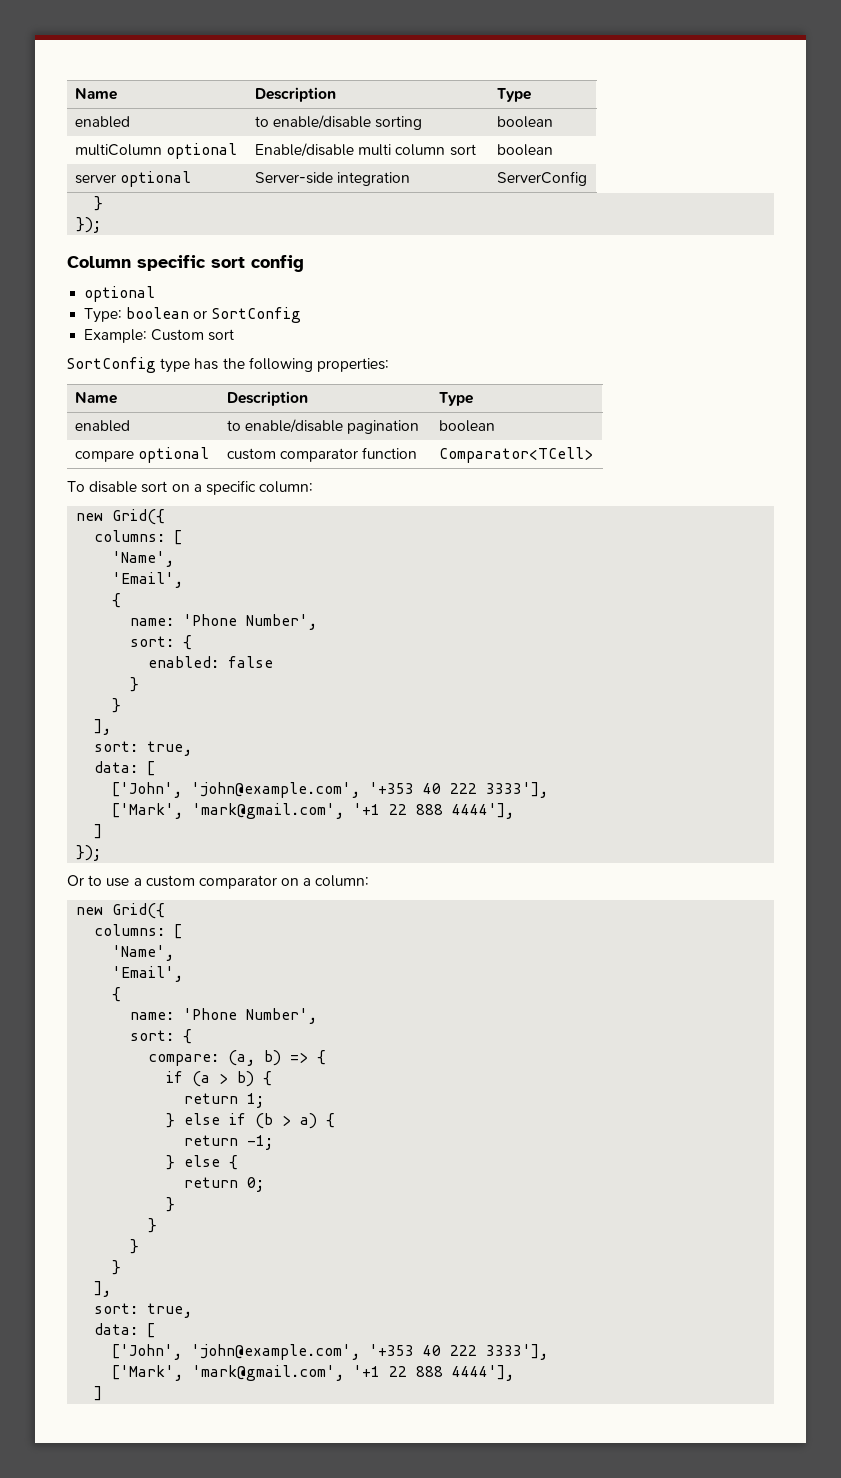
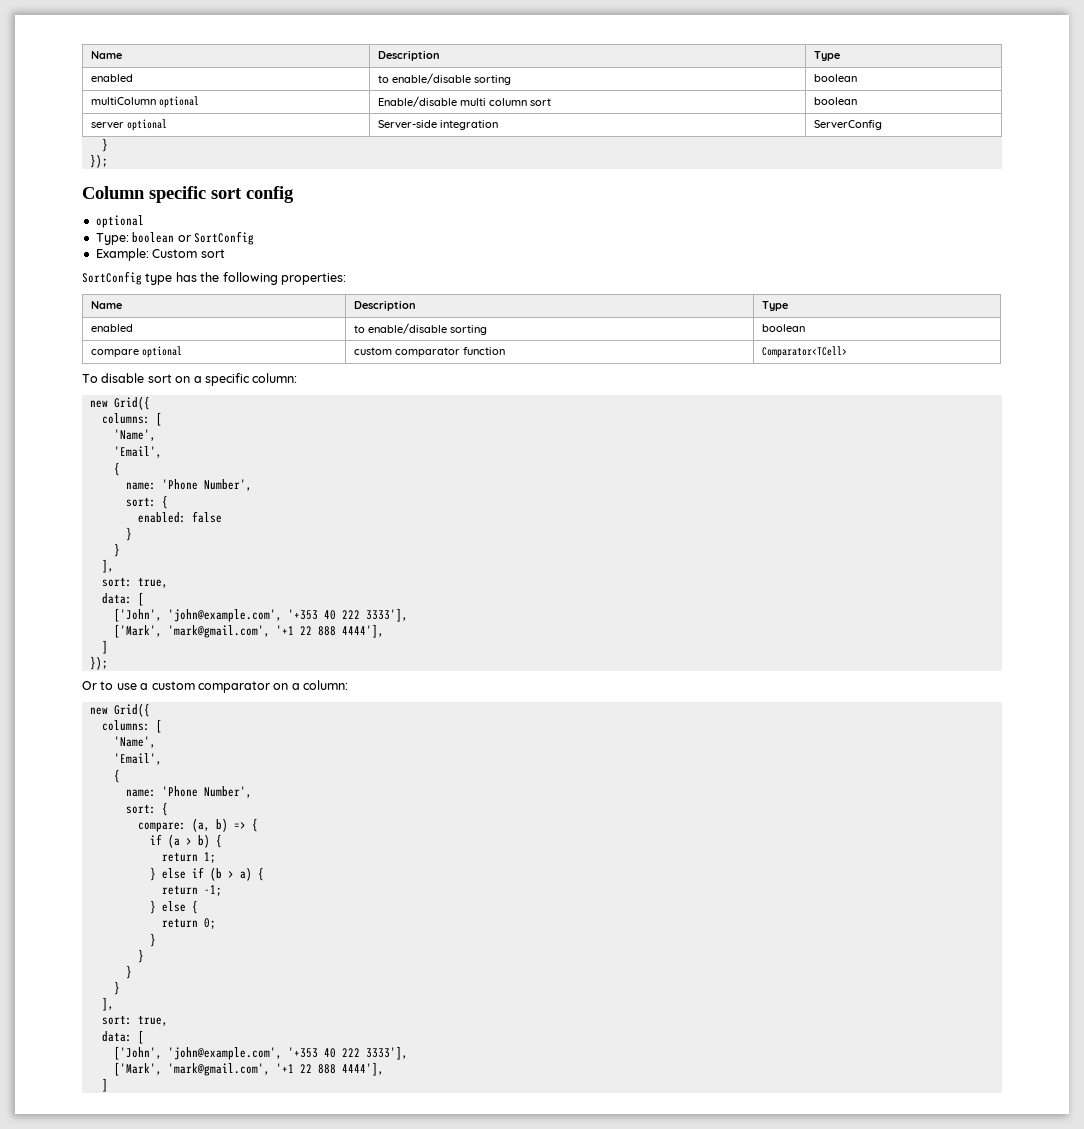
[347,420,420,434] pagination -> [450,325,488,335] sorting

